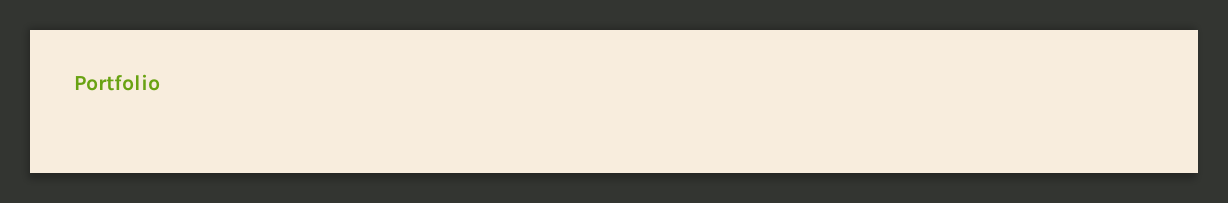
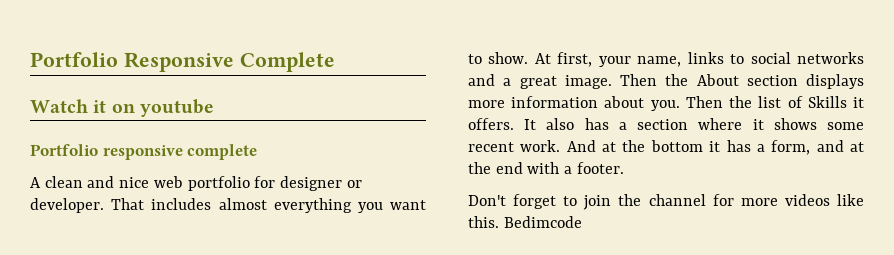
[74,74,160,91] Portfolio -> [30,52,335,72] [30,99,214,117] [30,144,258,160] [30,176,362,191] [30,198,426,213] [468,52,864,67] [468,74,864,89] [468,96,864,111] [468,118,864,130] [468,140,864,155] [468,162,624,174] [468,194,864,210] [468,216,582,228] Portfolio Responsive Complete // Watch it on youtube // Portfolio responsive complete // A clean and nice web portfolio for designer or developer. That includes almost everything you want to show. At first, your name, links to social networks and a great image. Then the About section displays more information about you. Then the list of Skills it offers. It also has a section where it shows some recent work. And at the bottom it has a form, and at the end with a footer. // Don't forget to join the channel for more videos like this. Bedimcode

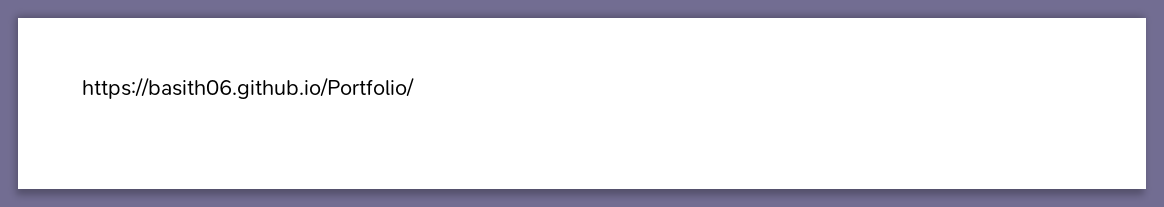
[30,52,335,72] [30,99,214,117] [30,144,258,160] [30,176,362,191] [30,198,426,213] [468,52,864,67] [468,74,864,89] [468,96,864,111] [468,118,864,130] [468,140,864,155] [468,162,624,174] [468,194,864,210] [468,216,582,228] Portfolio Responsive Complete // Watch it on youtube // Portfolio responsive complete // A clean and nice web portfolio for designer or developer. That includes almost everything you want to show. At first, your name, links to social networks and a great image. Then the About section displays more information about you. Then the list of Skills it offers. It also has a section where it shows some recent work. And at the bottom it has a form, and at the end with a footer. // Don't forget to join the channel for more videos like this. Bedimcode -> [82,77,414,99] https://basith06.github.io/Portfolio/

